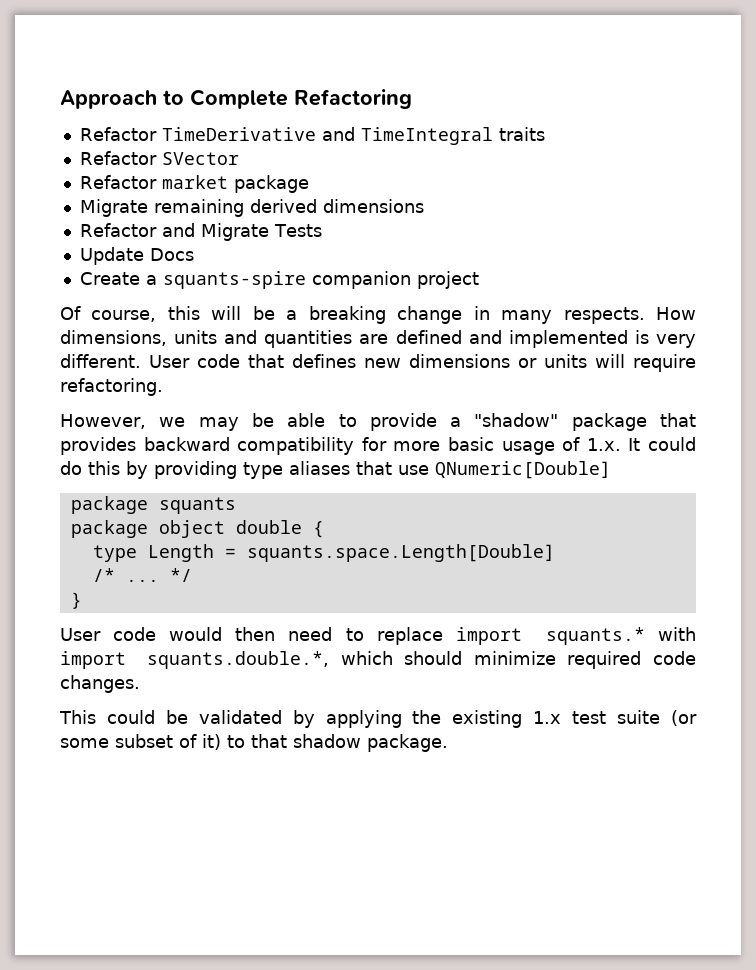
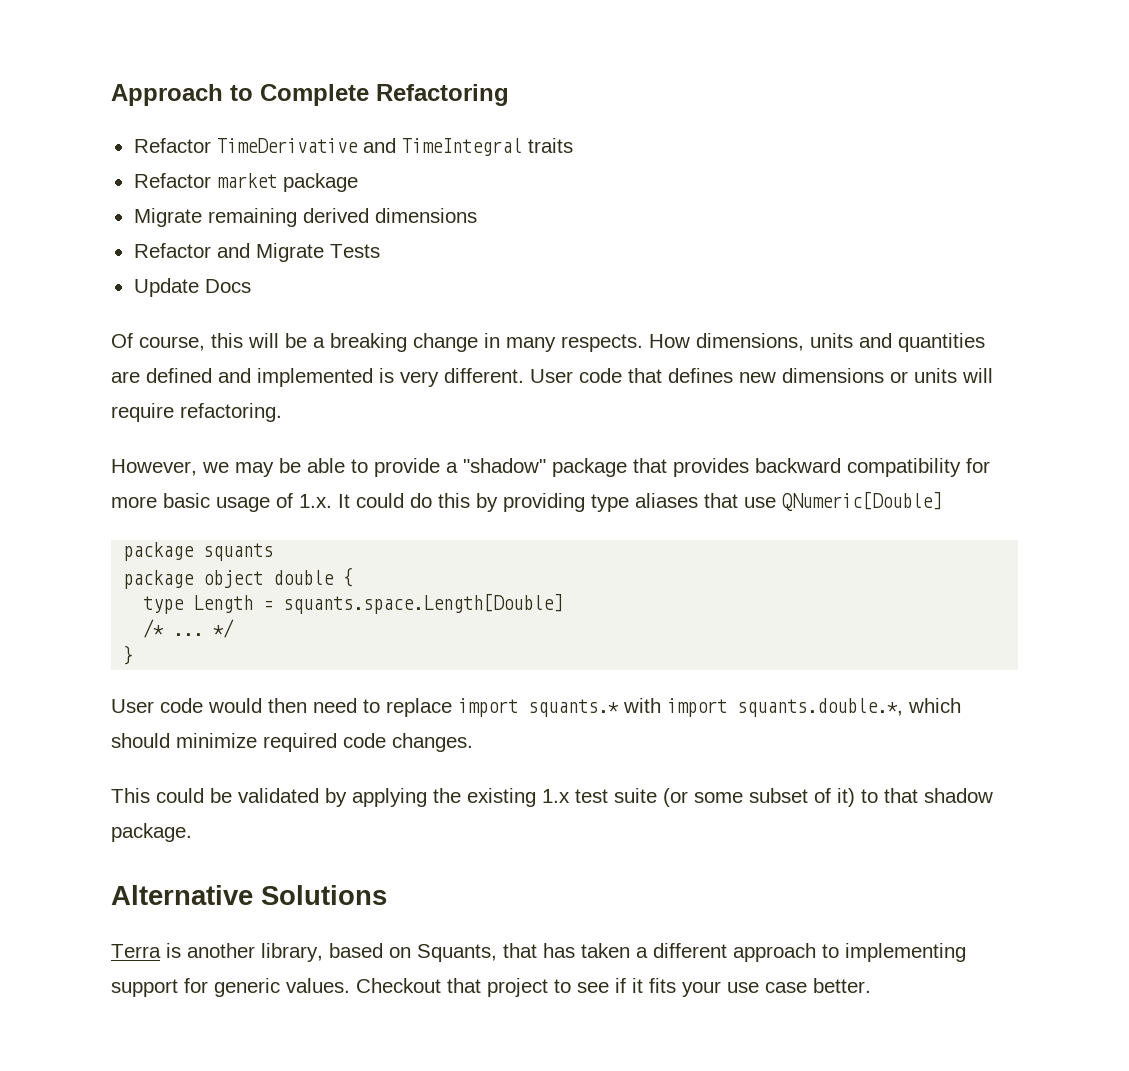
[79,151,239,165] // Refactor SVector -> (573, 145) none
[79,271,479,289] // Create a squants-spire companion project -> (251, 286) none
(448, 743) none -> [111,885,387,905] [111,943,966,962] [111,978,871,997] // Alternative Solutions // Terra is another library, based on Squants, that has taken a different approach to implementing support for generic values. Checkout that project to see if it fits your use case better.

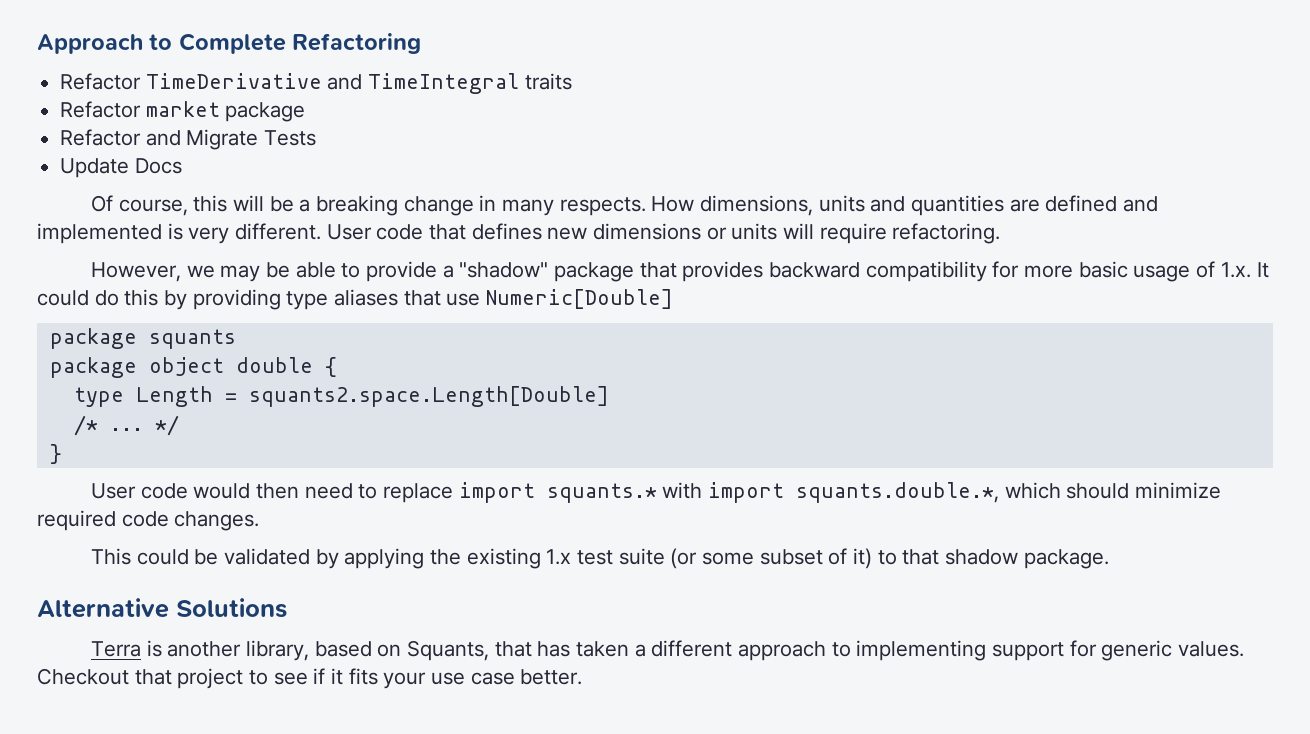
[133,208,477,227] // Migrate remaining derived dimensions -> (306, 112) none
[782,491,942,511] QNumeric[Double] -> [486,289,674,309] Numeric[Double]
[283,593,564,614] squants.space.Length[Double] -> [248,386,609,407] squants2.space.Length[Double]

